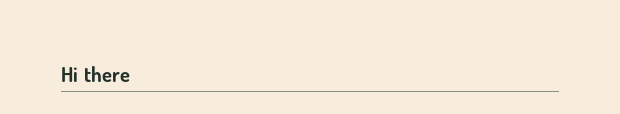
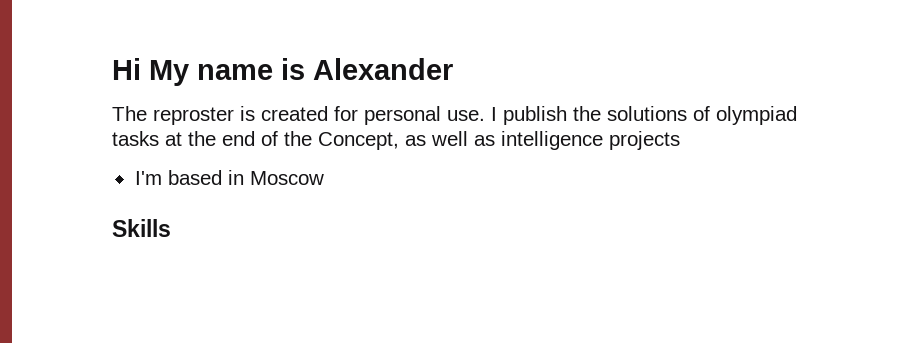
[83,66,130,82] there -> [149,58,453,86] [112,106,797,125] [112,131,680,150] [134,170,324,185] [112,219,171,237] My name is Alexander // The reproster is created for personal use. I publish the solutions of olympiad tasks at the end of the Concept, as well as intelligence projects // I'm based in Moscow // Skills

